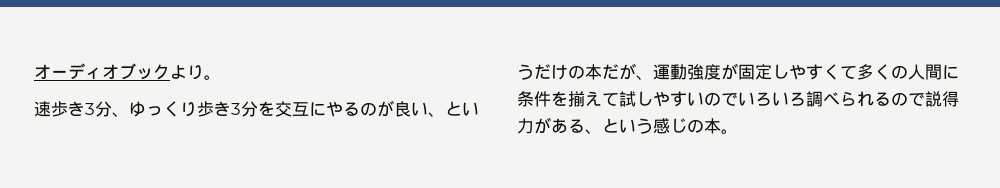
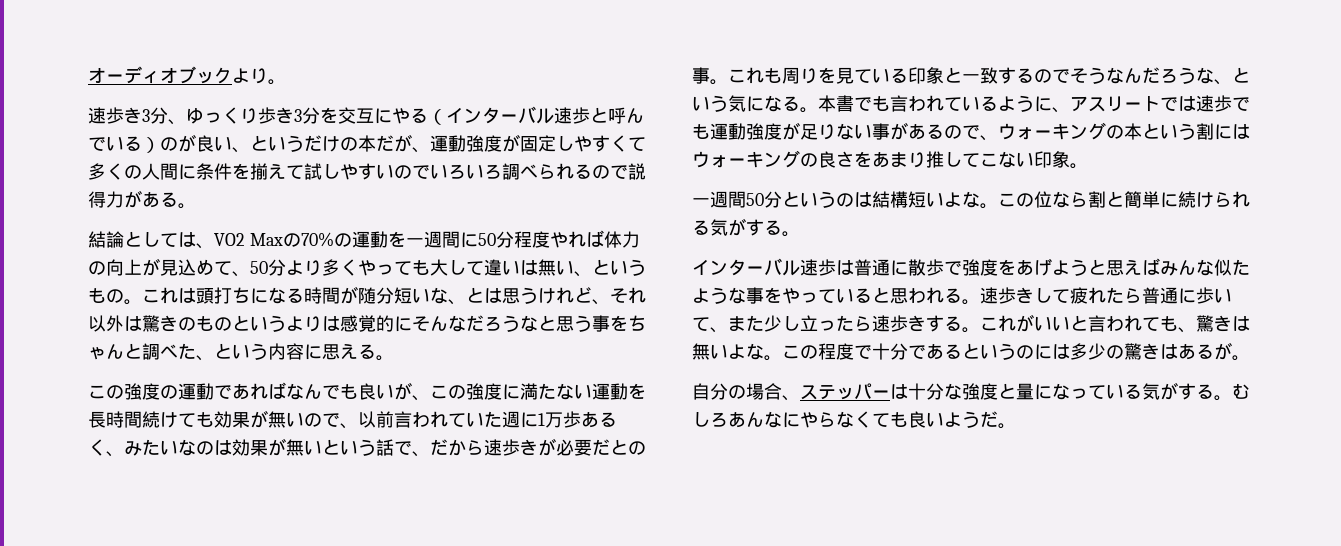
(360, 109) none -> [428,106,644,125] [88,136,160,153] （インターバル速歩と呼んでいる）
[585,118,721,134] 、という感じの本 -> [178,203,196,209] [88,230,640,249] [88,258,646,277] [88,286,646,305] [88,315,646,332] [88,343,394,361] [88,382,646,401] [88,410,617,429] [88,438,646,457] [692,67,1250,85] [692,95,1250,113] [692,122,1250,141] [692,150,1088,169] [692,191,1250,209] [692,218,800,237] [692,258,1250,276] [692,287,1232,305] [692,314,1250,333] [692,342,1250,361] [692,382,1250,401] [692,411,998,428] 。 // 結論としては、VO2 Maxの70%の運動を一週間に50分程度やれば体力の向上が見込めて、50分より多くやっても大して違いは無い、というもの。これは頭打ちになる時間が随分短いな、とは思うけれど、それ以外は驚きのものというよりは感覚的にそんなだろうなと思う事をちゃんと調べた、という内容に思える。 // この強度の運動であればなんでも良いが、この強度に満たない運動を長時間続けても効果が無いので、以前言われていた週に1万歩あるく、みたいなのは効果が無いという話で、だから速歩きが必要だとの事。これも周りを見ている印象と一致するのでそうなんだろうな、という気になる。本書でも言われているように、アスリートでは速歩でも運動強度が足りない事があるので、ウォーキングの本という割にはウォーキングの良さをあまり推してこない印象。 // 一週間50分というのは結構短いよな。この位なら割と簡単に続けられる気がする。 // インターバル速歩は普通に散歩で強度をあげようと思えばみんな似たような事をやっていると思われる。速歩きして疲れたら普通に歩いて、また少し立ったら速歩きする。これがいいと言われても、驚きは無いよな。この程度で十分であるというのには多少の驚きはあるが。 // 自分の場合、ステッパーは十分な強度と量になっている気がする。むしろあんなにやらなくても良いようだ

